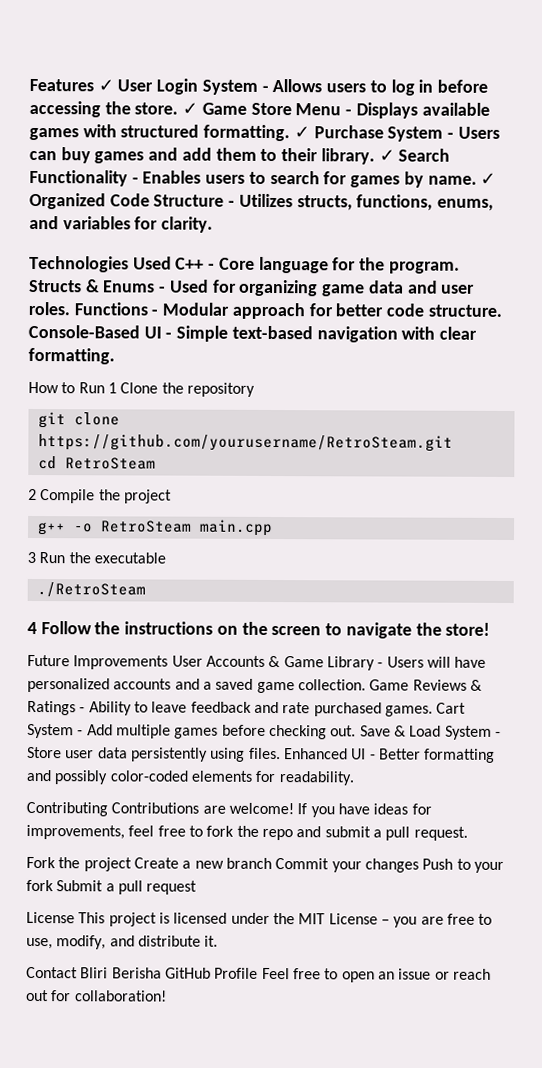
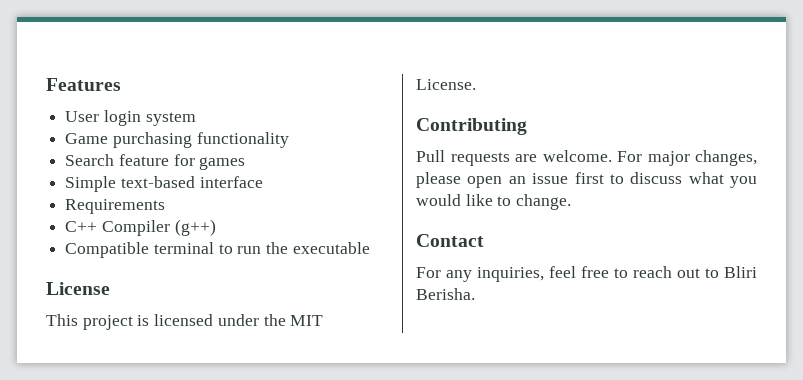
[97,78,488,96] [29,100,490,119] [29,124,500,142] [29,147,451,165] [29,169,497,188] [29,192,495,211] [29,215,214,233] [29,255,460,274] [29,279,476,297] [28,301,502,320] [28,324,478,343] [28,347,115,365] [28,381,255,397] [37,412,120,429] [37,434,453,452] [37,456,156,470] [28,488,172,504] [36,519,273,537] [27,551,166,564] [36,582,146,598] [27,621,491,639] [27,654,487,671] [27,677,482,694] [27,700,467,717] [27,723,501,740] [27,746,496,763] [26,769,355,786] [26,801,432,818] [26,824,468,841] [26,856,504,873] [26,879,198,895] [26,911,75,924] ✓ User Login System - Allows users to log in before accessing the store. ✓ Game Store Menu - Displays available games with structured formatting. ✓ Purchase System - Users can buy games and add them to their library. ✓ Search Functionality - Enables users to search for games by name. ✓ Organized Code Structure - Utilizes structs, functions, enums, and variables for clarity. // Technologies Used C++ - Core language for the program. Structs & Enums - Used for organizing game data and user roles. Functions - Modular approach for better code structure. Console-Based UI - Simple text-based navigation with clear formatting. // How to Run 1 Clone the repository // git clone https://github.com/yourusername/RetroSteam.git // cd RetroSteam // 2 Compile the project // g++ -o RetroSteam main.cpp // 3 Run the executable // ./RetroSteam // 4 Follow the instructions on the screen to navigate the store! // Future Improvements User Accounts & Game Library - Users will have personalized accounts and a saved game collection. Game Reviews & Ratings - Ability to leave feedback and rate purchased games. Cart System - Add multiple games before checking out. Save & Load System - Store user data persistently using files. Enhanced UI - Better formatting and possibly color-coded elements for readability. // Contributing Contributions are welcome! If you have ideas for improvements, feel free to fork the repo and submit a pull request. // Fork the project Create a new branch Commit your changes Push to your fork Submit a pull request // License -> [65,110,196,126] [65,132,289,148] [65,154,246,170] [65,176,263,192] [65,199,166,214] [65,219,216,236] [65,242,370,258] [46,282,110,295] // User login system // Game purchasing functionality // Search feature for games // Simple text-based interface // Requirements // C++ Compiler (g++) // Compatible terminal to run the executable // License //
[328,913,493,928] [26,935,219,950] [26,966,491,983] [26,989,167,1002] License – you are free to use, modify, and distribute it. // Contact Bliri Berisha GitHub Profile Feel free to open an issue or reach out for collaboration! -> [416,79,476,90] [416,118,527,135] [416,150,757,166] [416,172,757,188] [416,194,572,210] [416,234,484,247] [416,266,757,282] [416,288,475,300] License. // Contributing // Pull requests are welcome. For major changes, please open an issue first to discuss what you would like to change. // Contact // For any inquiries, feel free to reach out to Bliri Berisha.

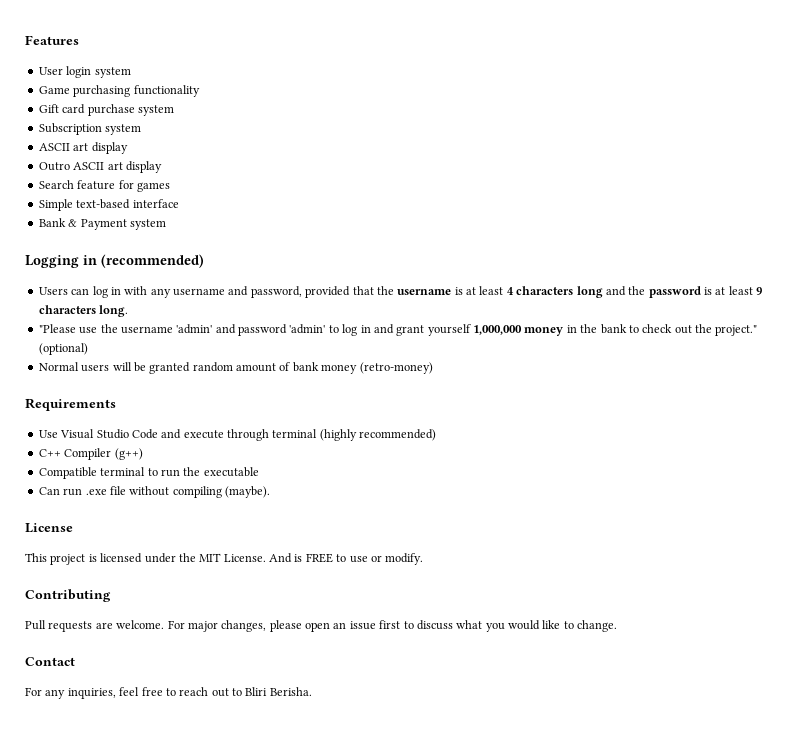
(289, 140) none -> [38,104,174,116] [38,123,142,135] [38,142,128,154] [38,161,162,173] // Gift card purchase system // Subscription system // ASCII art display // Outro ASCII art display
[65,199,166,214] Requirements -> [38,218,166,230] [25,254,204,268] [38,286,763,298] [38,305,129,317] [38,324,758,336] [38,343,88,355] [38,362,433,374] [25,398,116,411] [38,429,437,441] Bank & Payment system // Logging in (recommended) // Users can log in with any username and password, provided that the username is at least 4 characters long and the password is at least 9 characters long. // "Please use the username 'admin' and password 'admin' to log in and grant yourself 1,000,000 money in the bank to check out the project." (optional) // Normal users will be granted random amount of bank money (retro-money) // Requirements // Use Visual Studio Code and execute through terminal (highly recommended)
(370, 248) none -> [38,486,270,498] // Can run .exe file without compiling (maybe).
(476, 84) none -> [269,553,424,565] And is FREE to use or modify.

